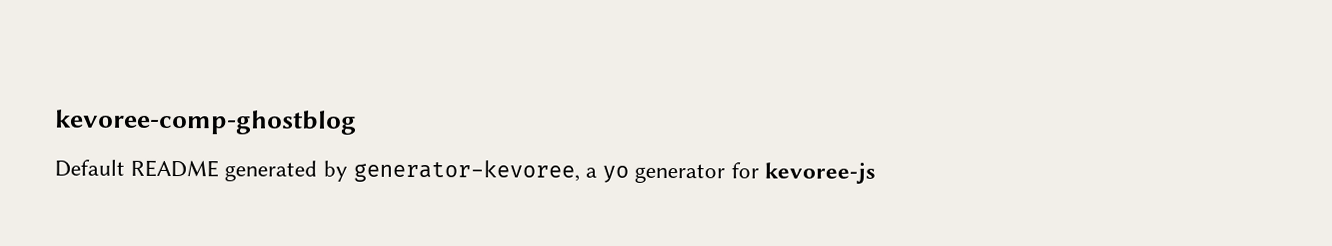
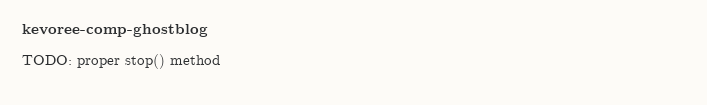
[54,159,876,184] Default README generated by generator-kevoree, a yo generator for kevoree-js -> [22,54,220,69] TODO: proper stop() method

